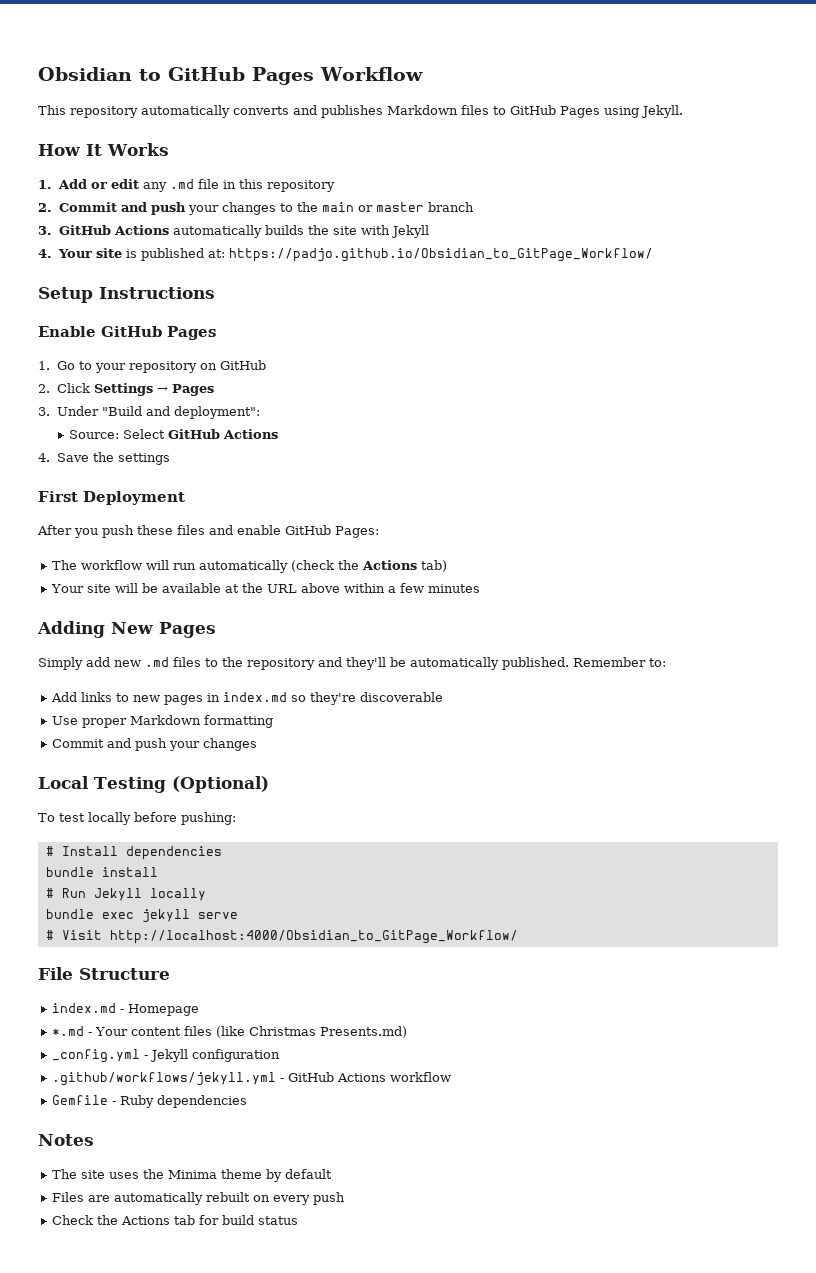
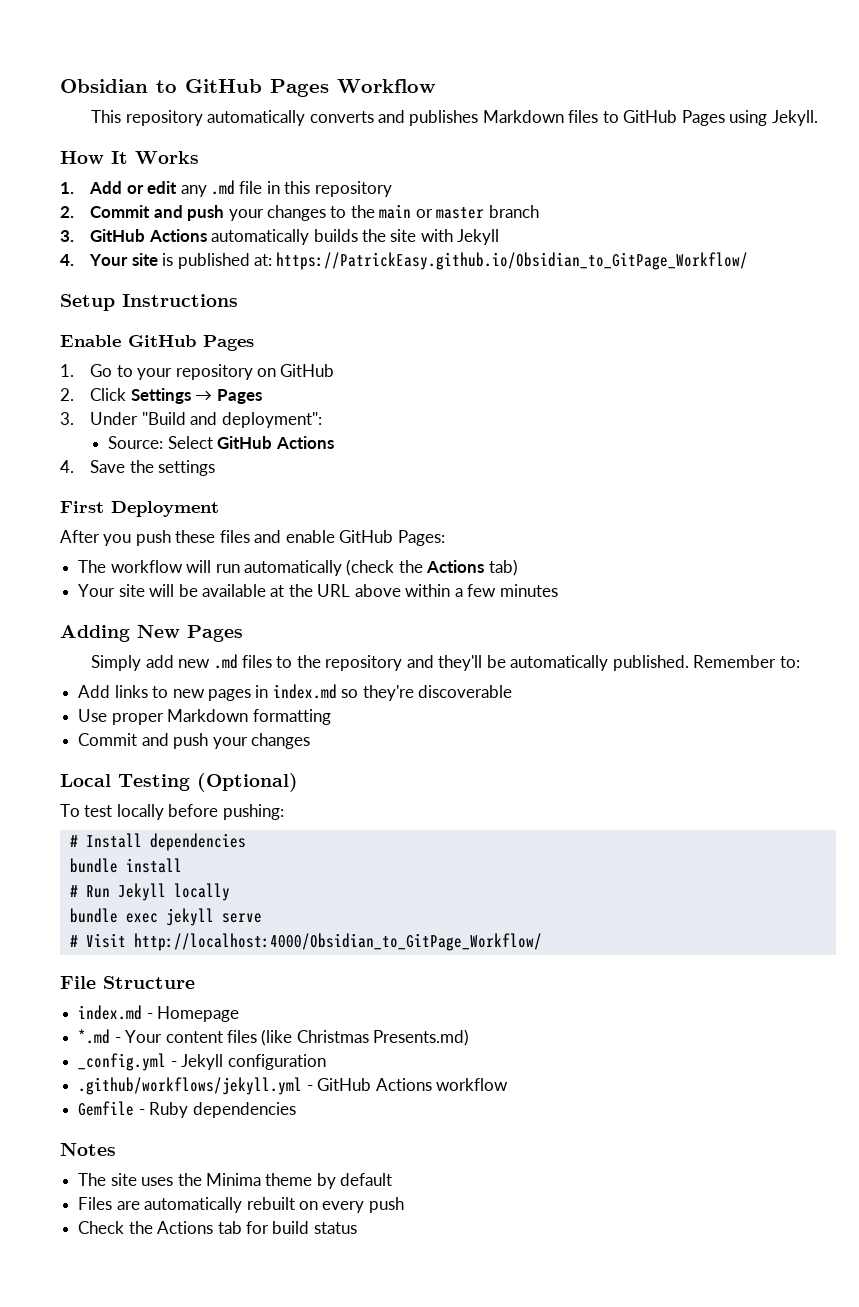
[229,248,654,262] https://padjo.github.io/Obsidian_to_GitPage_Workflow/ -> [276,252,749,270] https://PatrickEasy.github.io/Obsidian_to_GitPage_Workflow/

